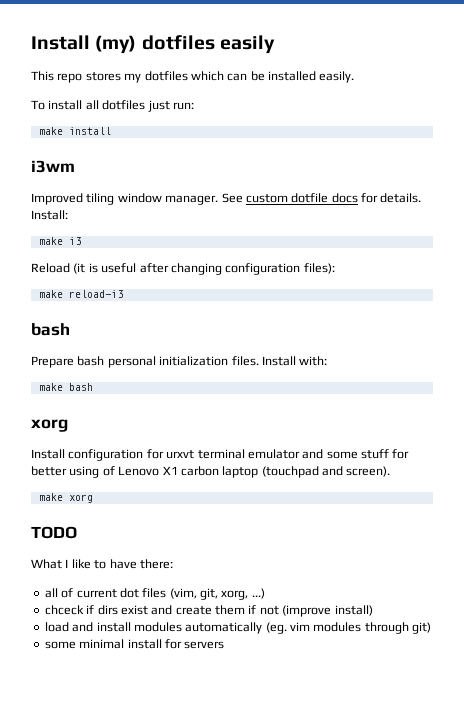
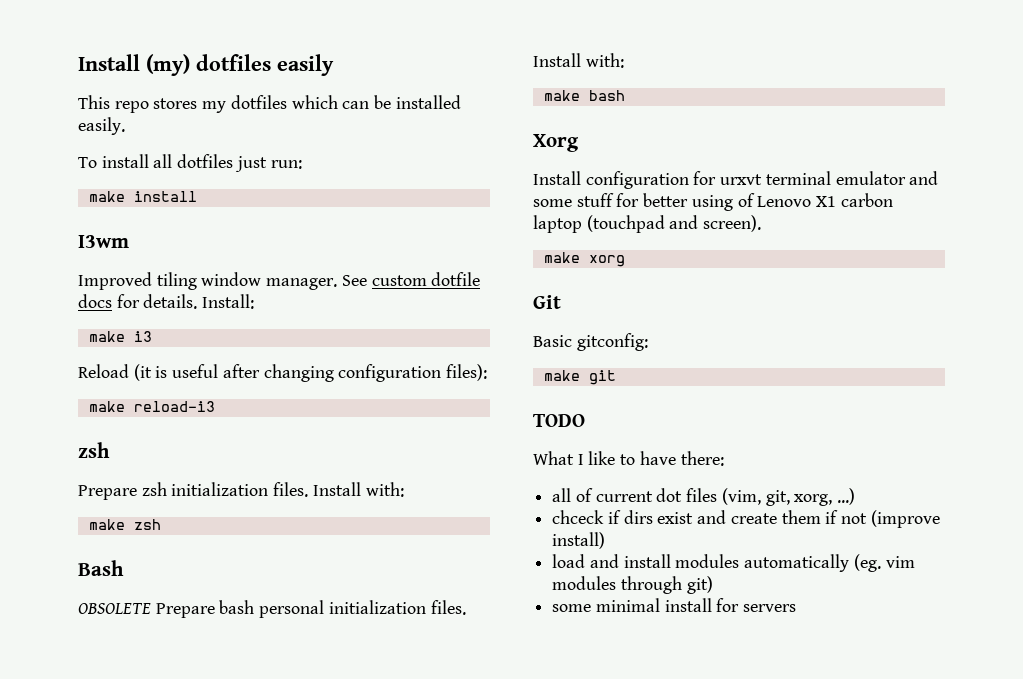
[31,160,75,173] i3wm -> [78,235,129,248] I3wm
[31,323,70,336] [31,356,74,368] bash // Prepare -> [78,442,110,458] [78,482,404,500] [88,519,161,530] [78,560,124,576] [78,603,215,618] zsh // Prepare zsh initialization files. Install with: // make zsh // Bash // OBSOLETE Prepare
[31,419,68,432] xorg -> [533,134,579,152] Xorg
(93, 498) none -> [533,295,561,309] [533,333,648,351] [543,370,616,385] // Git // Basic gitconfig: // make git

